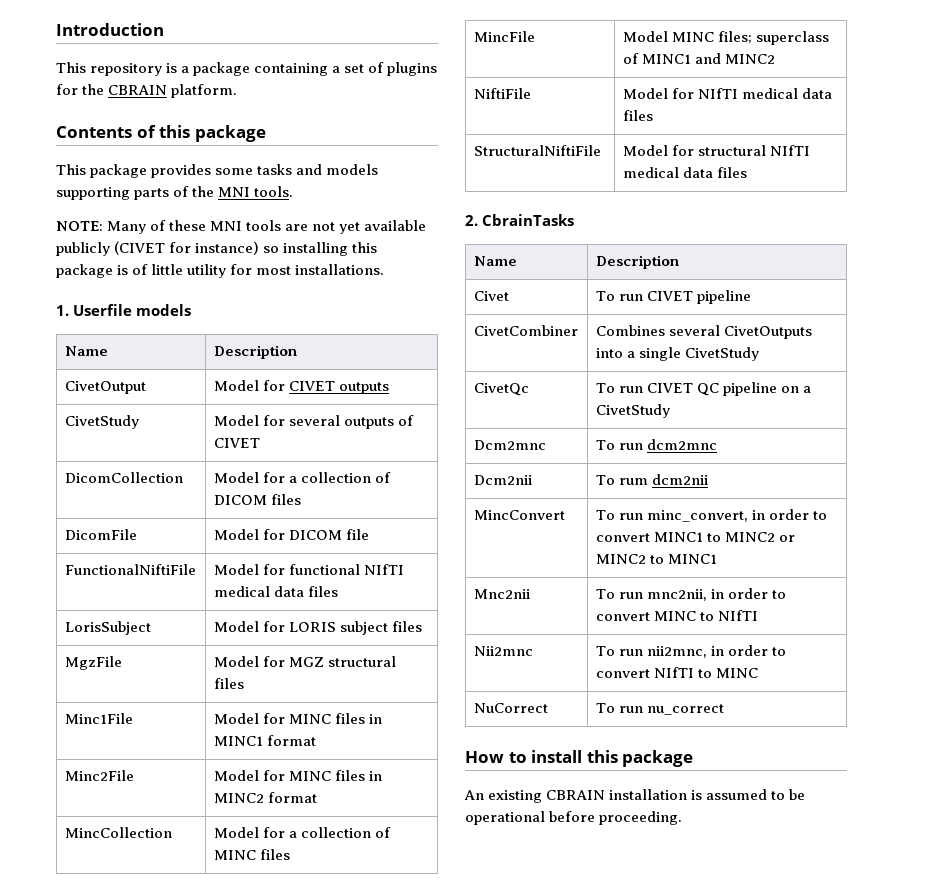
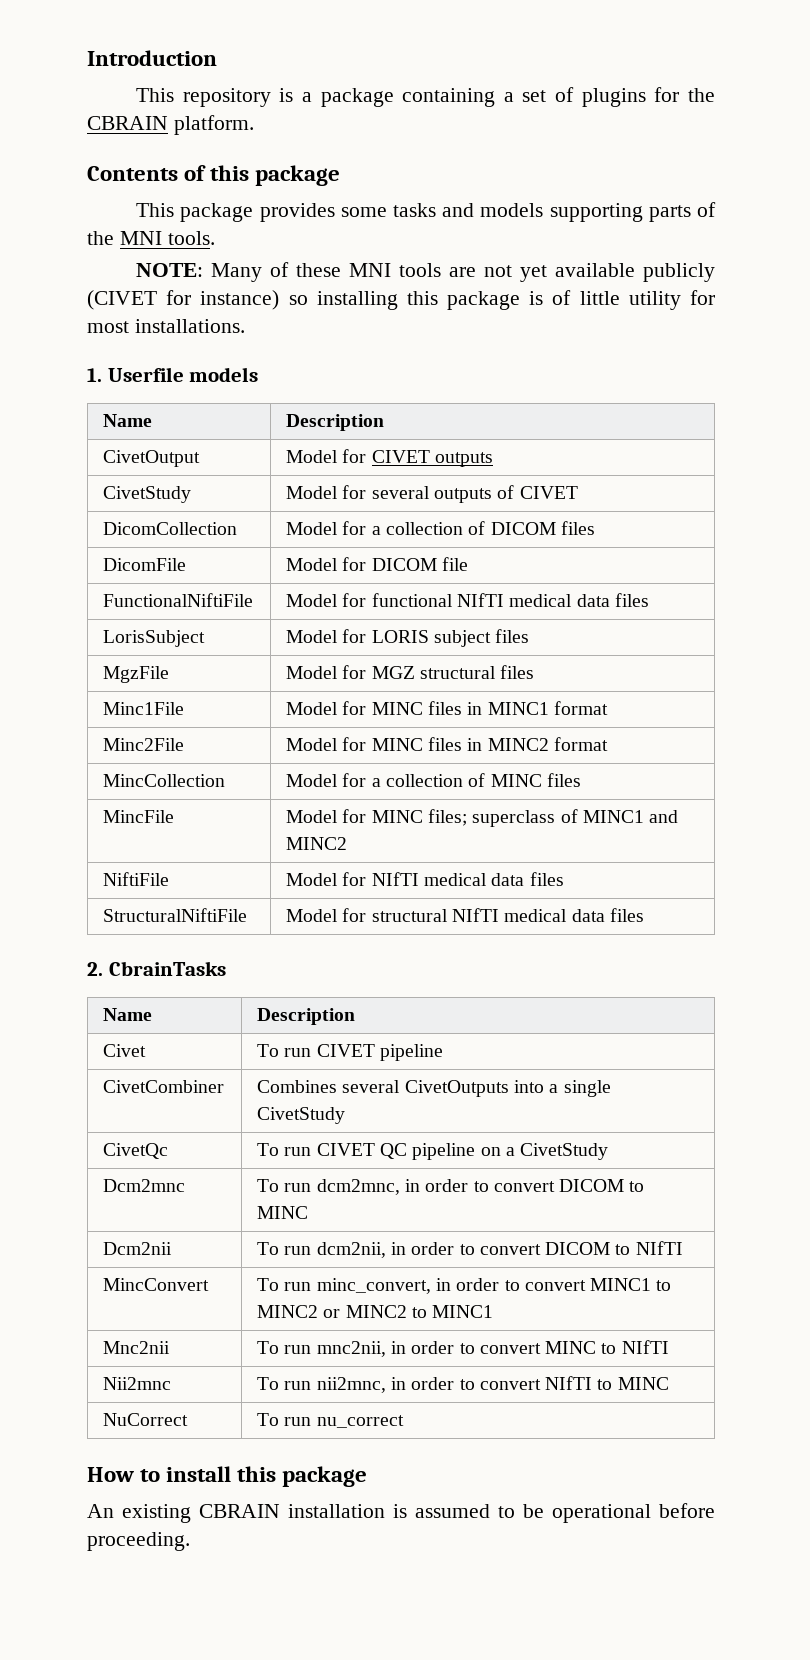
(668, 36) none -> [342,809,367,823] for
[646,439,717,450] [473,475,532,485] [595,474,708,485] dcm2mnc // Dcm2nii | To rum dcm2nii -> [316,1179,645,1195] [257,1206,309,1219] [103,1242,173,1255] [257,1241,683,1258] dcm2mnc, in order to convert DICOM to MINC // Dcm2nii | To run dcm2nii, in order to convert DICOM to NIfTI

